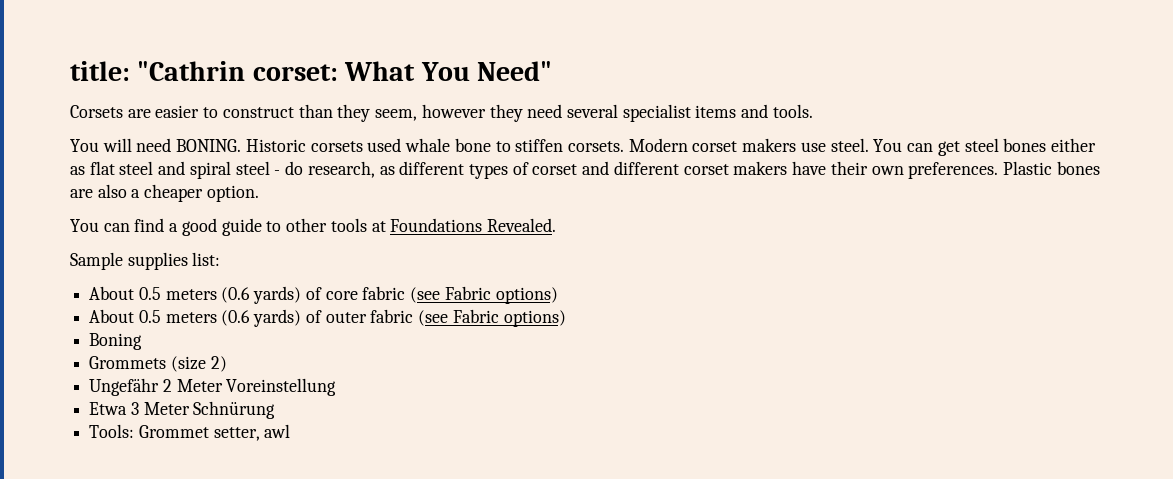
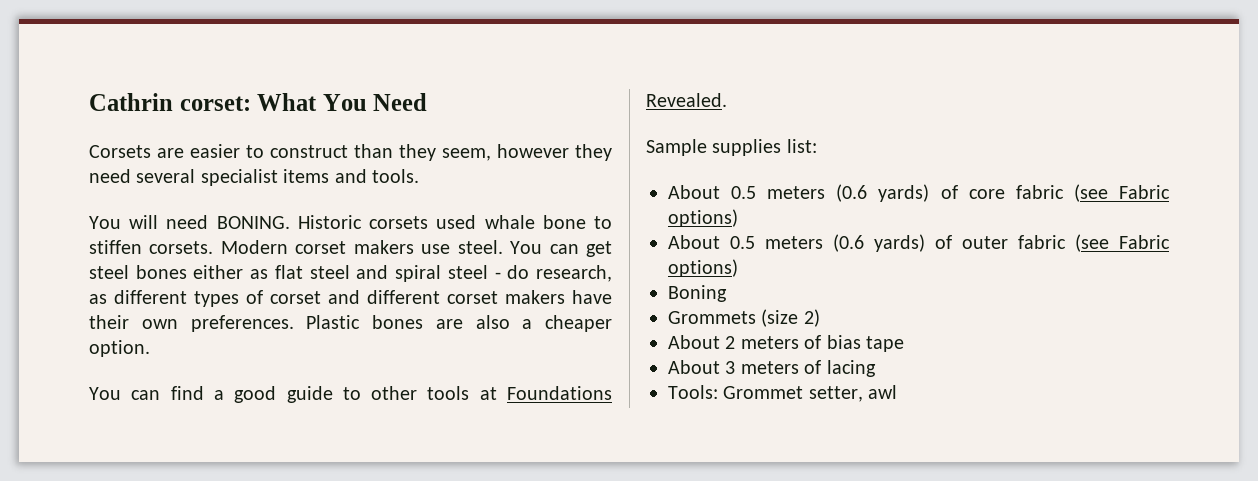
[70,61,246,81] title: "Cathrin -> [89,93,173,111] Cathrin
[477,61,553,81] Need" -> [373,93,428,111] Need
[89,378,337,396] [89,401,276,419] Ungefähr 2 Meter Voreinstellung // Etwa 3 Meter Schnürung -> [668,335,904,352] [668,360,876,377] About 2 meters of bias tape // About 3 meters of lacing

